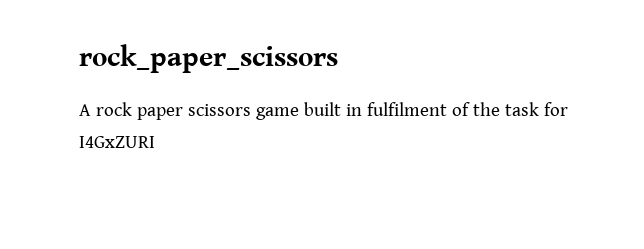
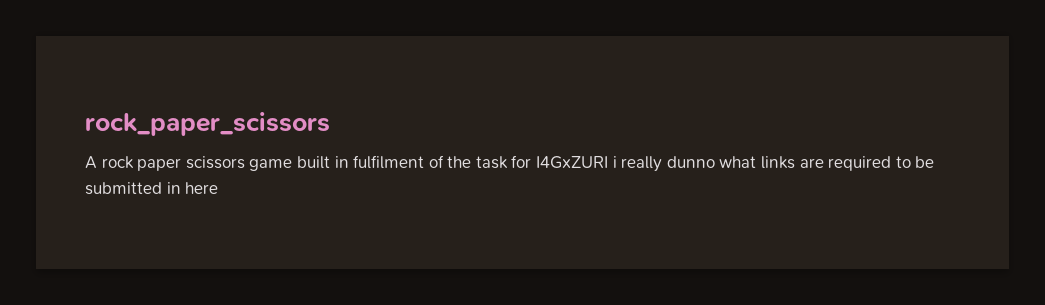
(155, 142) none -> [612,156,935,172] [85,182,219,195] i really dunno what links are required to be submitted in here

